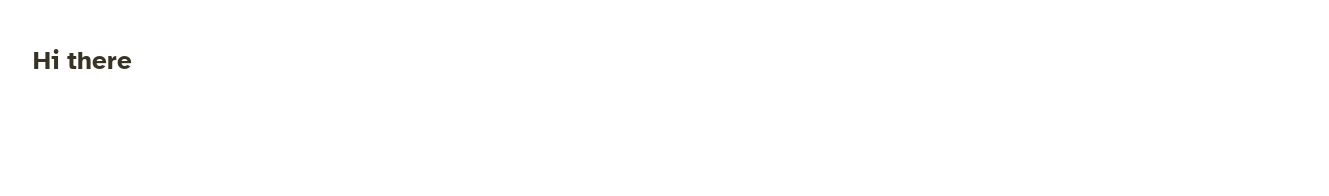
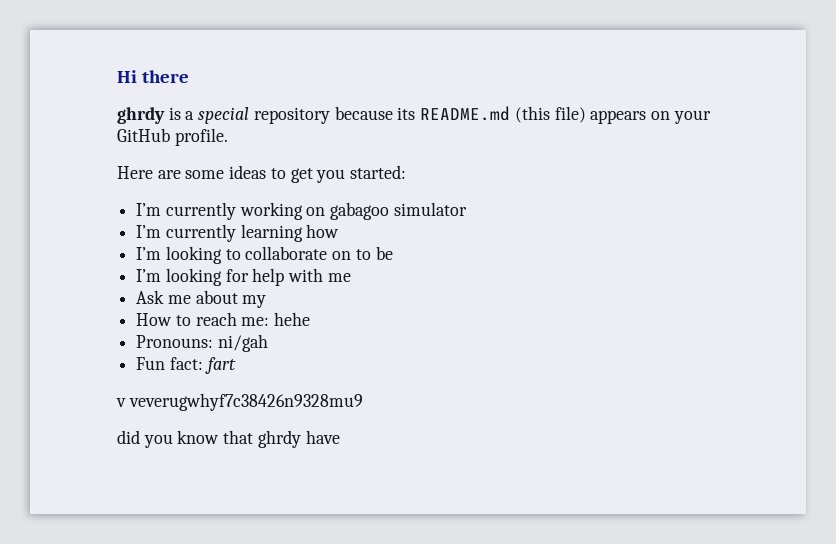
(132, 60) none -> [117,106,711,124] [117,128,228,146] [117,165,407,183] [136,202,467,220] [136,224,340,242] [136,246,393,264] [136,268,351,286] [136,290,267,308] [136,312,311,326] [136,334,268,352] [136,357,236,374] [116,393,363,411] [117,430,340,448] // ghrdy is a special repository because its README.md (this file) appears on your GitHub profile. // Here are some ideas to get you started: // I’m currently working on gabagoo simulator // I’m currently learning how // I’m looking to collaborate on to be // I’m looking for help with me // Ask me about my // How to reach me: hehe // Pronouns: ni/gah // Fun fact: fart // v veverugwhyf7c38426n9328mu9 // did you know that ghrdy have

